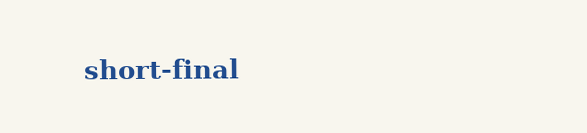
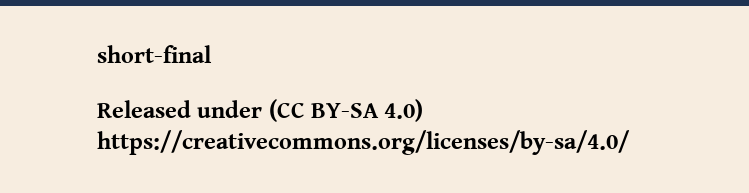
(240, 69) none -> [97,99,424,122] [97,130,630,155] // Released under (CC BY-SA 4.0) https://creativecommons.org/licenses/by-sa/4.0/

